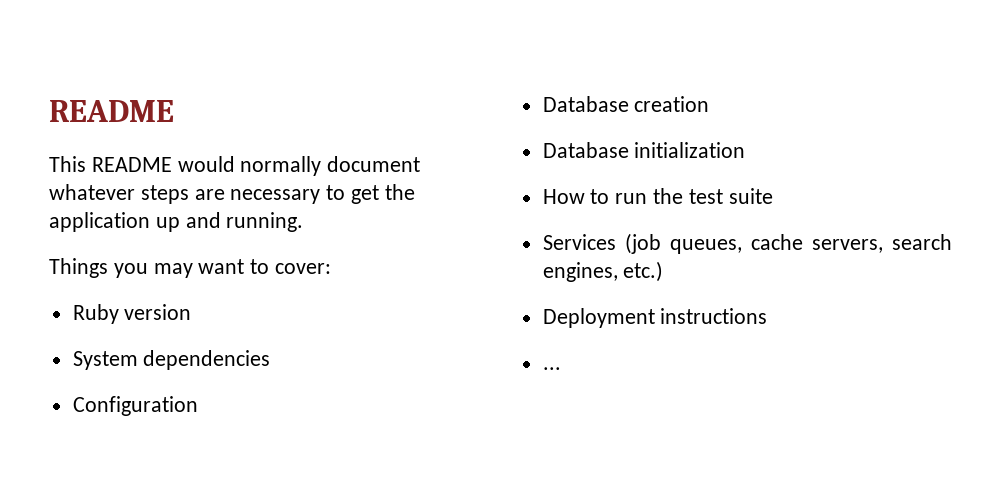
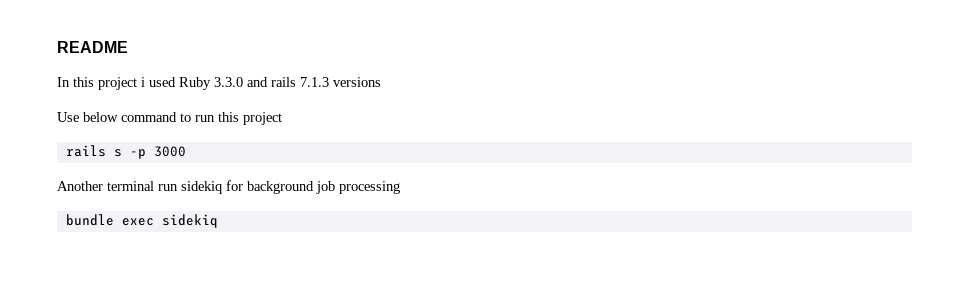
[49,156,421,176] [49,184,415,204] [49,212,304,232] [49,258,332,278] [72,304,192,324] [72,350,271,370] [72,396,198,416] [542,96,710,112] [542,142,746,158] [542,188,773,204] [542,233,952,254] [542,261,664,282] [542,308,768,328] [542,367,561,370] This README would normally document whatever steps are necessary to get the application up and running. // Things you may want to cover: // Ruby version // System dependencies // Configuration // Database creation // Database initialization // How to run the test suite // Services (job queues, cache servers, search engines, etc.) // Deployment instructions // ... -> [57,77,381,90] [57,112,282,125] [65,145,186,159] [57,180,400,194] [65,214,218,228] In this project i used Ruby 3.3.0 and rails 7.1.3 versions // Use below command to run this project // rails s -p 3000 // Another terminal run sidekiq for background job processing // bundle exec sidekiq

